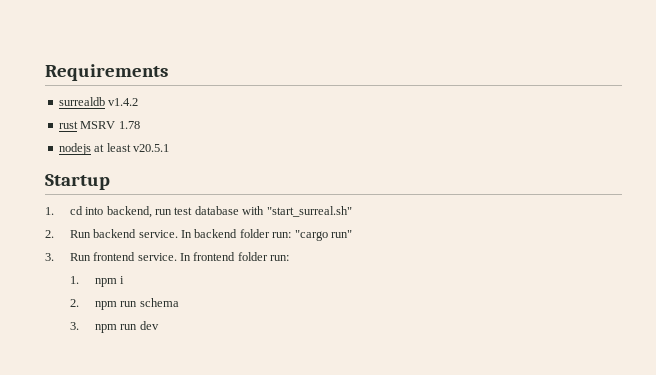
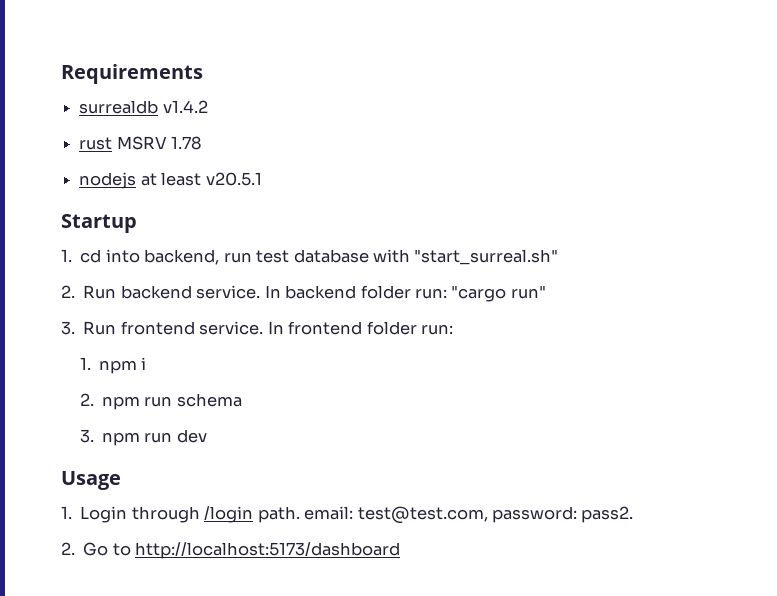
(159, 325) none -> [61,471,121,490] [61,506,634,524] [61,542,401,559] // Usage // 1. Login through /login path. email: test@test.com, password: pass2. // 2. Go to http://localhost:5173/dashboard

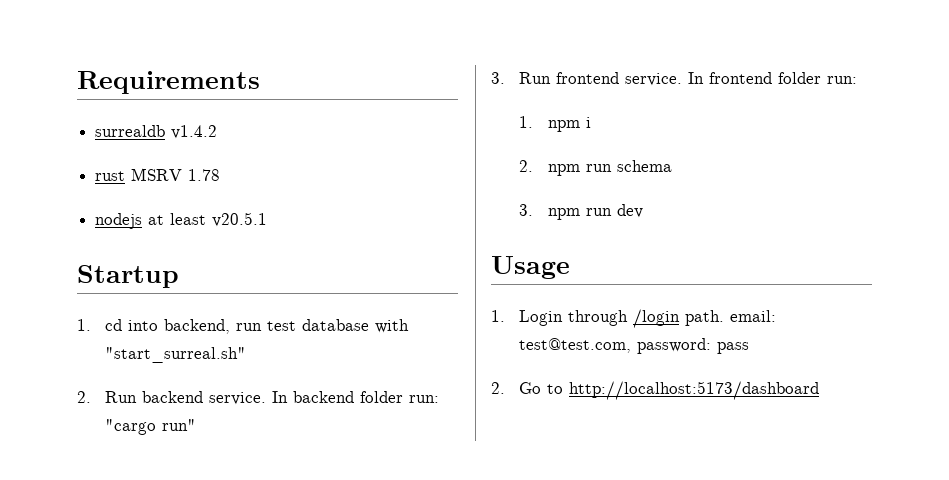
[581,506,634,523] pass2. -> [717,342,750,354] pass

